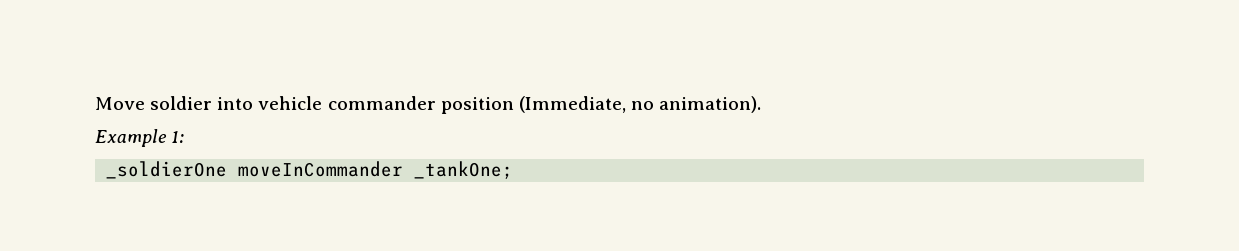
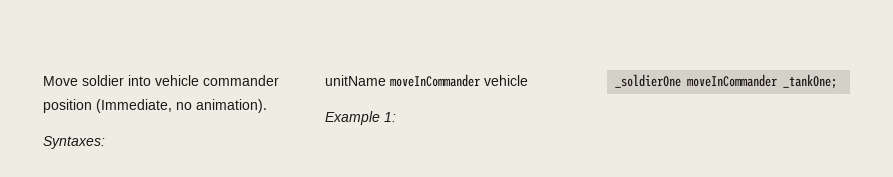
(762, 104) none -> [43,136,105,149] [325,74,528,87] // Syntaxes: // unitName moveInCommander vehicle

